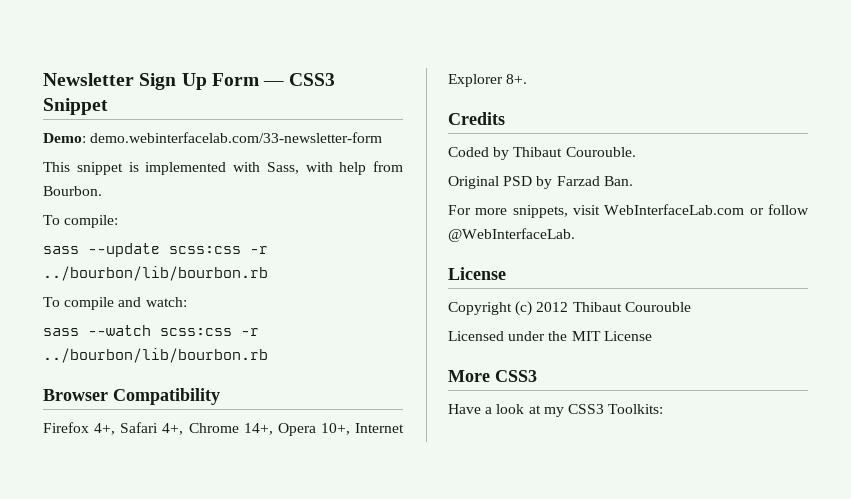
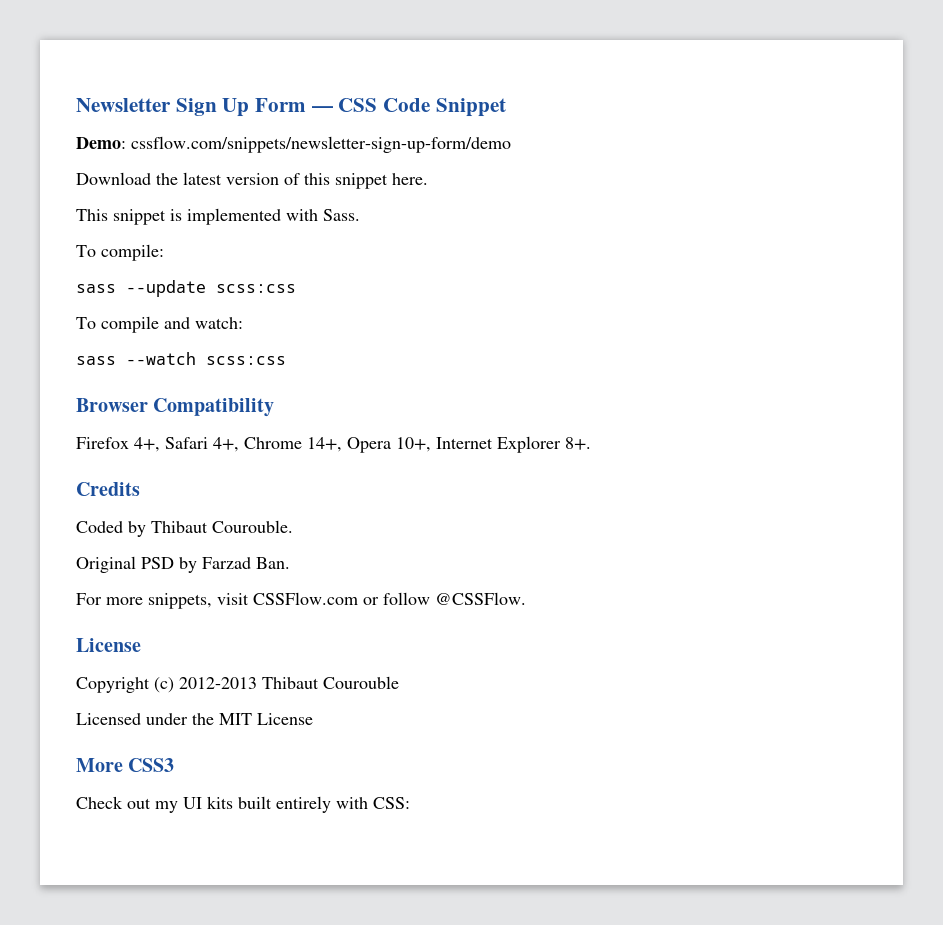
[289,73,336,86] CSS3 -> [338,98,431,112] CSS Code
[90,132,383,143] demo.webinterfacelab.com/33-newsletter-form -> [131,136,511,153] [76,172,428,189] cssflow.com/snippets/newsletter-sign-up-form/demo // Download the latest version of this snippet here.
[266,161,403,175] [43,186,102,196] Sass, with help from Bourbon. -> [323,209,360,221] Sass.
[250,246,268,254] [43,266,268,281] -r ../bourbon/lib/bourbon.rb -> (296, 288) none
[241,328,259,336] [43,348,268,363] -r ../bourbon/lib/bourbon.rb -> (286, 360) none
[604,204,745,215] WebInterfaceLab.com -> [253,592,358,605] CSSFlow.com
[448,228,575,242] @WebInterfaceLab. -> [435,592,526,605] @CSSFlow.
[536,302,569,312] 2012 -> [179,677,257,689] 2012-2013
[448,404,664,417] Have a look at my CSS3 Toolkits: -> [76,796,410,813] Check out my UI kits built entirely with CSS:

